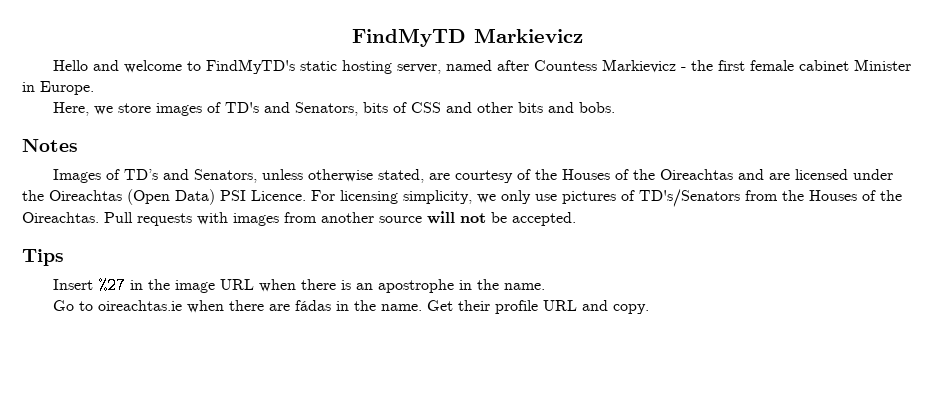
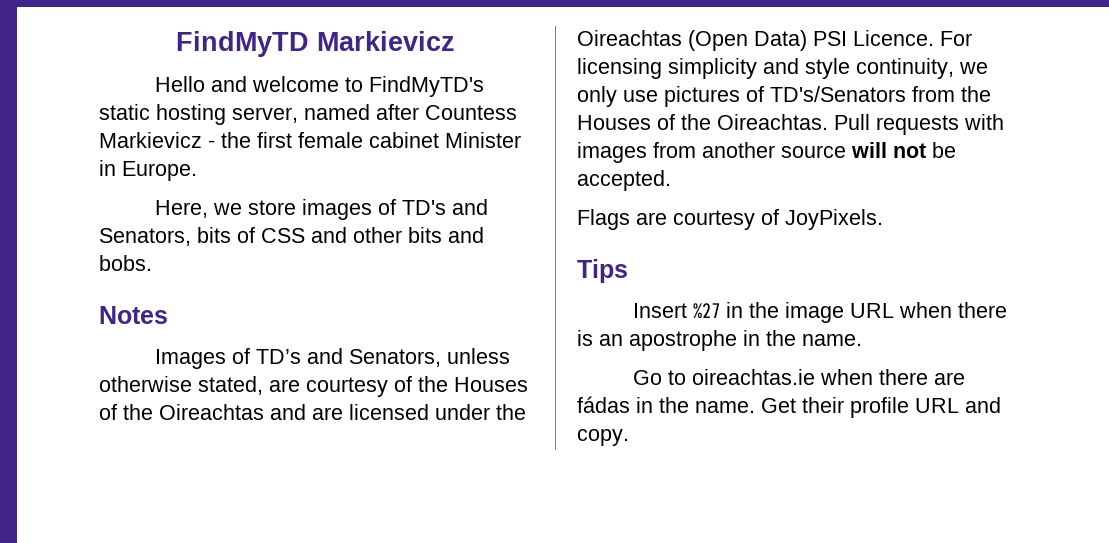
[403,190,472,204] simplicity, -> [668,58,954,79] simplicity and style continuity,
(576, 219) none -> [577,209,883,230] // Flags are courtesy of JoyPixels.

